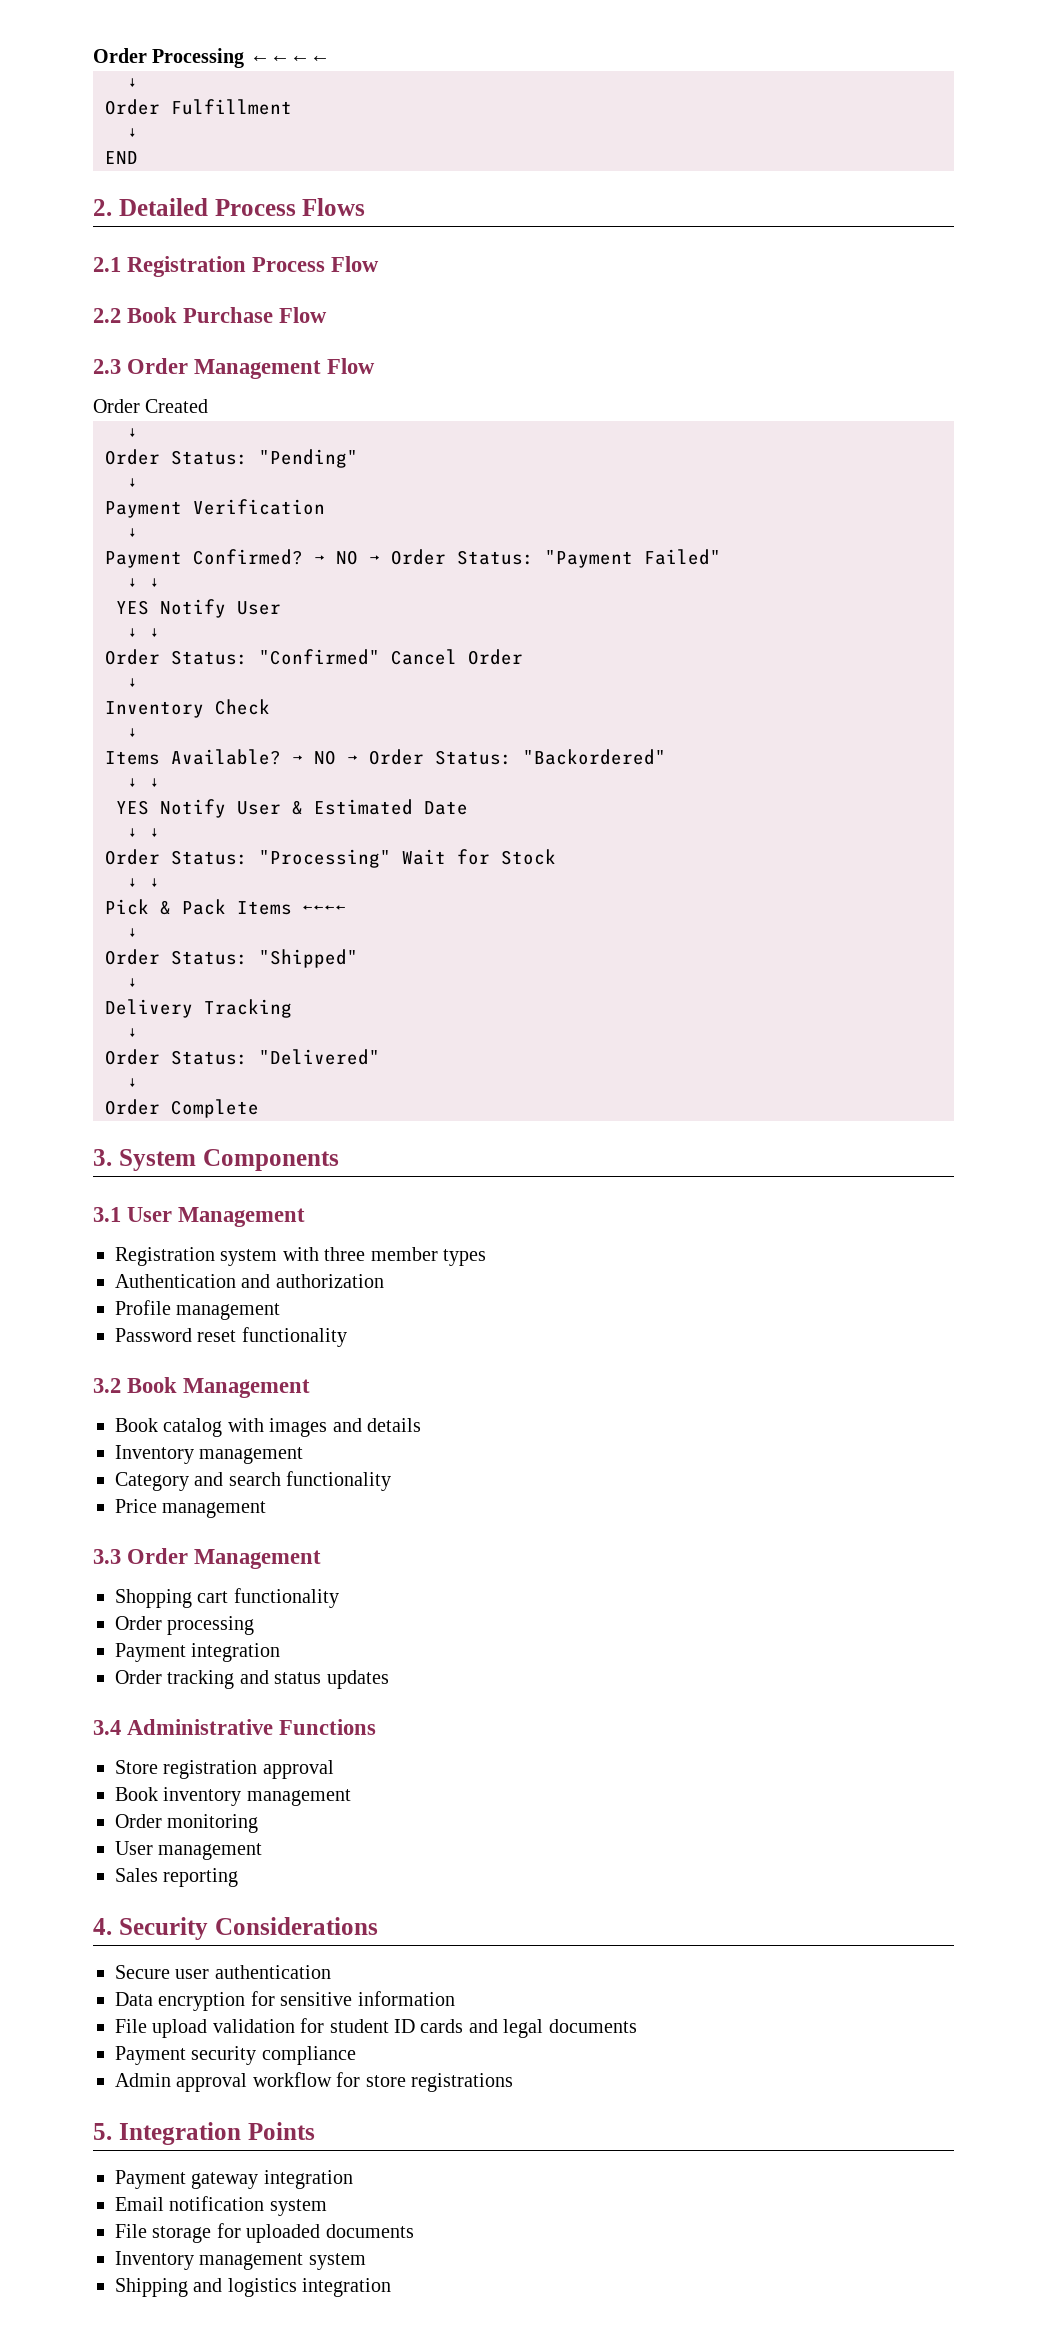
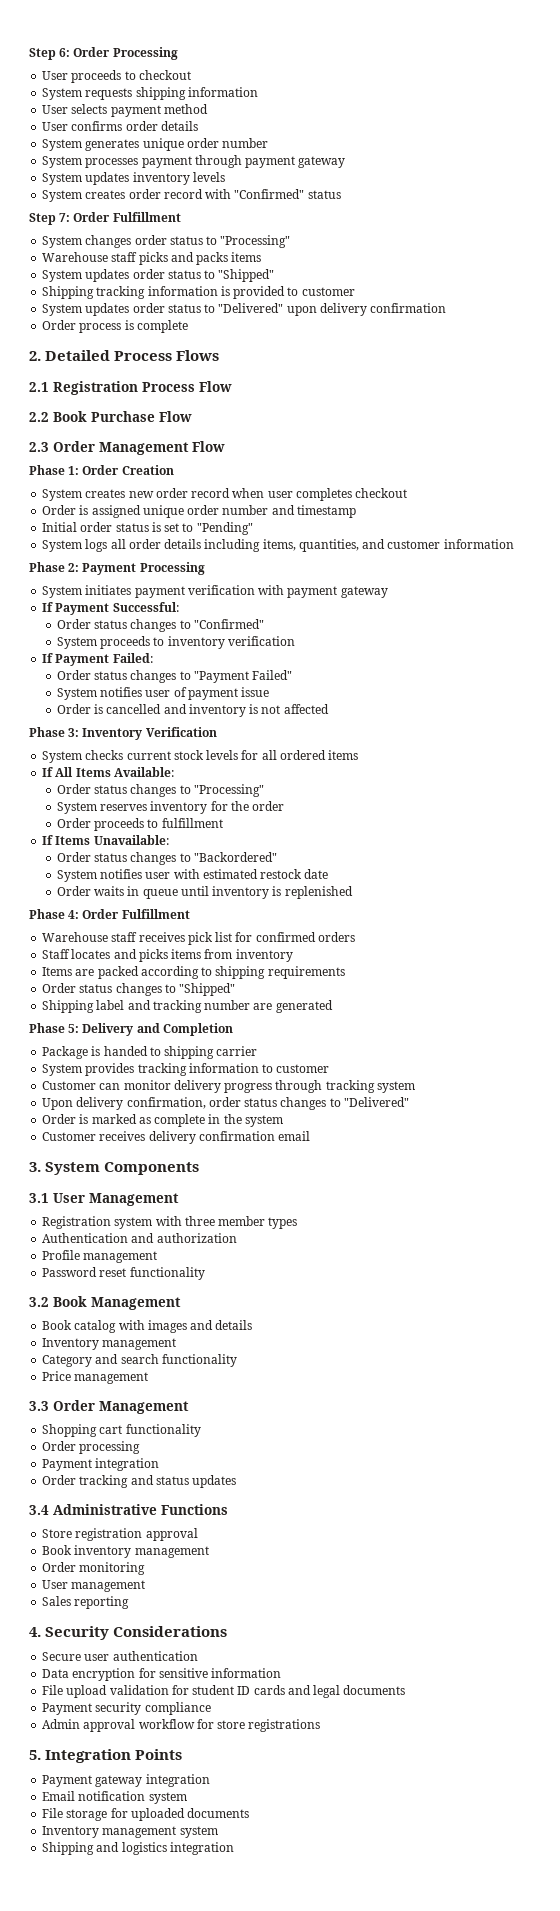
(93, 55) none -> [29,48,71,60] Step 6:
[249,55,330,63] [127,78,138,89] [105,99,292,115] [127,128,138,139] [105,151,138,164] ←←←← // ↓ // Order Fulfillment // ↓ // END -> [42,70,191,83] [42,87,258,100] [42,104,208,117] [42,121,198,131] [42,138,269,151] [42,155,346,168] [42,172,225,185] [42,189,341,202] [29,212,181,225] [42,235,291,248] [42,252,262,265] [42,269,275,282] [42,286,355,299] [42,303,447,316] [42,320,188,333] // User proceeds to checkout // System requests shipping information // User selects payment method // User confirms order details // System generates unique order number // System processes payment through payment gateway // System updates inventory levels // System creates order record with "Confirmed" status // Step 7: Order Fulfillment // System changes order status to "Processing" // Warehouse staff picks and packs items // System updates order status to "Shipped" // Shipping tracking information is provided to customer // System updates order status to "Delivered" upon delivery confirmation // Order process is complete
[93,399,209,413] [127,428,138,439] [105,449,358,468] [127,478,138,489] [105,499,325,518] [127,528,138,539] [105,549,721,568] [127,578,160,589] [116,599,281,618] [127,628,160,639] [105,649,523,665] [127,678,138,689] [105,699,270,718] [127,728,138,739] [105,749,666,765] [127,778,160,789] [116,799,468,818] [127,828,160,839] [105,849,556,868] [127,878,160,889] [105,899,347,915] [127,928,138,939] [105,949,358,968] [127,978,138,989] [105,999,292,1018] [127,1028,138,1039] [105,1049,380,1065] [127,1078,138,1089] [105,1099,259,1118] Order Created // ↓ // Order Status: "Pending" // ↓ // Payment Verification // ↓ // Payment Confirmed? → NO → Order Status: "Payment Failed" // ↓ ↓ // YES Notify User // ↓ ↓ // Order Status: "Confirmed" Cancel Order // ↓ // Inventory Check // ↓ // Items Available? → NO → Order Status: "Backordered" // ↓ ↓ // YES Notify User & Estimated Date // ↓ ↓ // Order Status: "Processing" Wait for Stock // ↓ ↓ // Pick & Pack Items ←←←← // ↓ // Order Status: "Shipped" // ↓ // Delivery Tracking // ↓ // Order Status: "Delivered" // ↓ // Order Complete -> [29,465,174,475] [42,488,408,501] [42,505,356,518] [42,522,253,535] [42,539,514,552] [29,562,205,575] [42,585,388,598] [42,602,179,615] [57,619,264,632] [57,636,295,649] [42,653,153,666] [57,670,293,683] [57,687,270,700] [57,704,329,717] [29,727,217,740] [42,750,359,763] [42,767,174,777] [57,784,264,797] [57,801,285,814] [57,818,223,831] [42,835,169,845] [57,852,277,865] [57,869,329,882] [57,886,353,899] [29,909,190,919] [42,932,355,945] [42,949,293,962] [42,966,345,979] [42,983,236,996] [42,1000,333,1013] [29,1023,233,1036] [42,1046,258,1059] [42,1063,330,1076] [42,1080,415,1093] [42,1097,409,1110] [42,1114,283,1127] [42,1131,311,1144] Phase 1: Order Creation // System creates new order record when user completes checkout // Order is assigned unique order number and timestamp // Initial order status is set to "Pending" // System logs all order details including items, quantities, and customer information // Phase 2: Payment Processing // System initiates payment verification with payment gateway // If Payment Successful: // Order status changes to "Confirmed" // System proceeds to inventory verification // If Payment Failed: // Order status changes to "Payment Failed" // System notifies user of payment issue // Order is cancelled and inventory is not affected // Phase 3: Inventory Verification // System checks current stock levels for all ordered items // If All Items Available: // Order status changes to "Processing" // System reserves inventory for the order // Order proceeds to fulfillment // If Items Unavailable: // Order status changes to "Backordered" // System notifies user with estimated restock date // Order waits in queue until inventory is replenished // Phase 4: Order Fulfillment // Warehouse staff receives pick list for confirmed orders // Staff locates and picks items from inventory // Items are packed according to shipping requirements // Order status changes to "Shipped" // Shipping label and tracking number are generated // Phase 5: Delivery and Completion // Package is handed to shipping carrier // System provides tracking information to customer // Customer can monitor delivery progress through tracking system // Upon delivery confirmation, order status changes to "Delivered" // Order is marked as complete in the system // Customer receives delivery confirmation email

